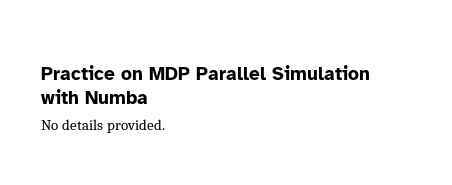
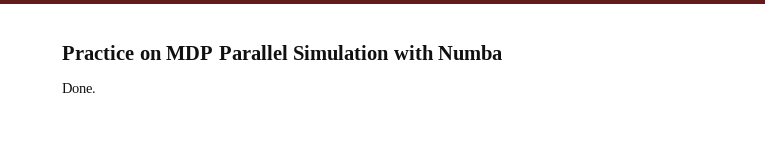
[41,119,165,133] No details provided. -> [62,83,96,93] Done.

